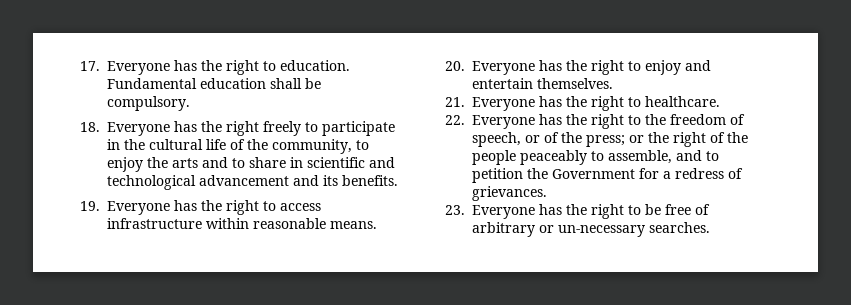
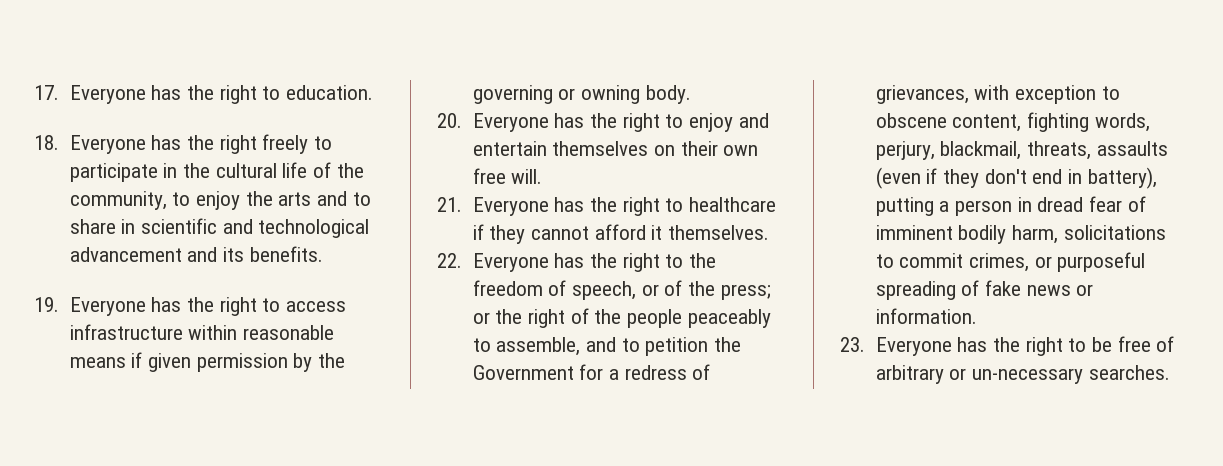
[107,78,321,89] [107,96,190,111] Fundamental education shall be compulsory. -> (373, 92) none
[330,221,377,229] means. -> [69,352,345,372] [472,85,691,104] means if given permission by the governing or owning body.
[537,78,613,89] themselves. -> [552,141,759,156] [472,168,543,184] themselves on their own free will.
[645,96,720,107] healthcare. -> [688,197,776,212] [472,224,769,244] healthcare if they cannot afford it themselves.
[472,186,547,201] grievances. -> [875,85,1120,104] [875,112,1150,132] [875,141,1168,160] [875,167,1157,189] [875,196,1146,216] [875,225,1166,244] [875,252,1146,272] [875,280,1094,300] [875,308,977,324] grievances, with exception to obscene content, fighting words, perjury, blackmail, threats, assaults (even if they don't end in battery), putting a person in dread fear of imminent bodily harm, solicitations to commit crimes, or purposeful spreading of fake news or information.

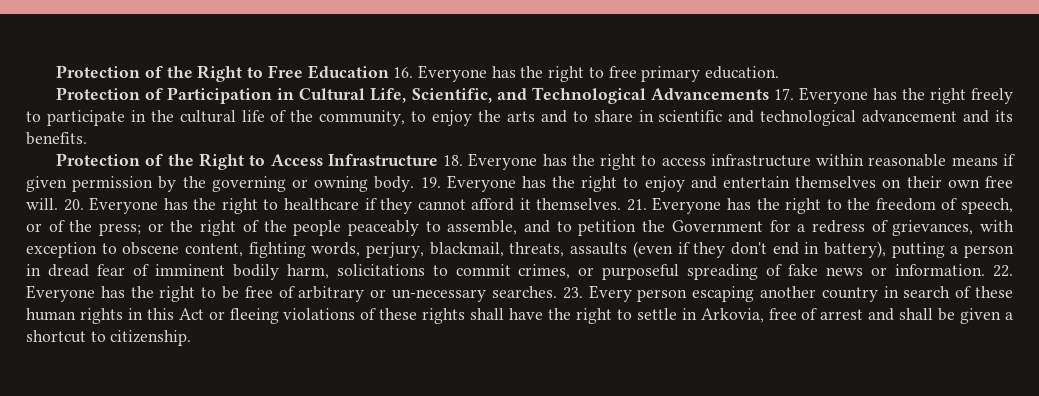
[34,85,281,104] 17. Everyone has the right to -> [56,65,701,82] Protection of the Right to Free Education 16. Everyone has the right to free primary
[34,135,59,150] 18. -> [56,87,794,104] Protection of Participation in Cultural Life, Scientific, and Technological Advancements 17.
[34,297,59,312] 19. -> [56,153,464,170] Protection of the Right to Access Infrastructure 18.
[437,113,462,128] // 20. -> [420,177,441,188] 19.
[437,197,462,212] // 21. -> [63,199,84,211] 20.
[437,253,462,268] // 22. -> [626,199,647,211] 21.
[840,337,865,352] // 23. -> [992,265,1013,277] 22.
(1170, 372) none -> [562,285,1014,302] [26,308,1013,324] [26,330,192,346] 23. Every person escaping another country in search of these human rights in this Act or fleeing violations of these rights shall have the right to settle in Arkovia, free of arrest and shall be given a shortcut to citizenship.

